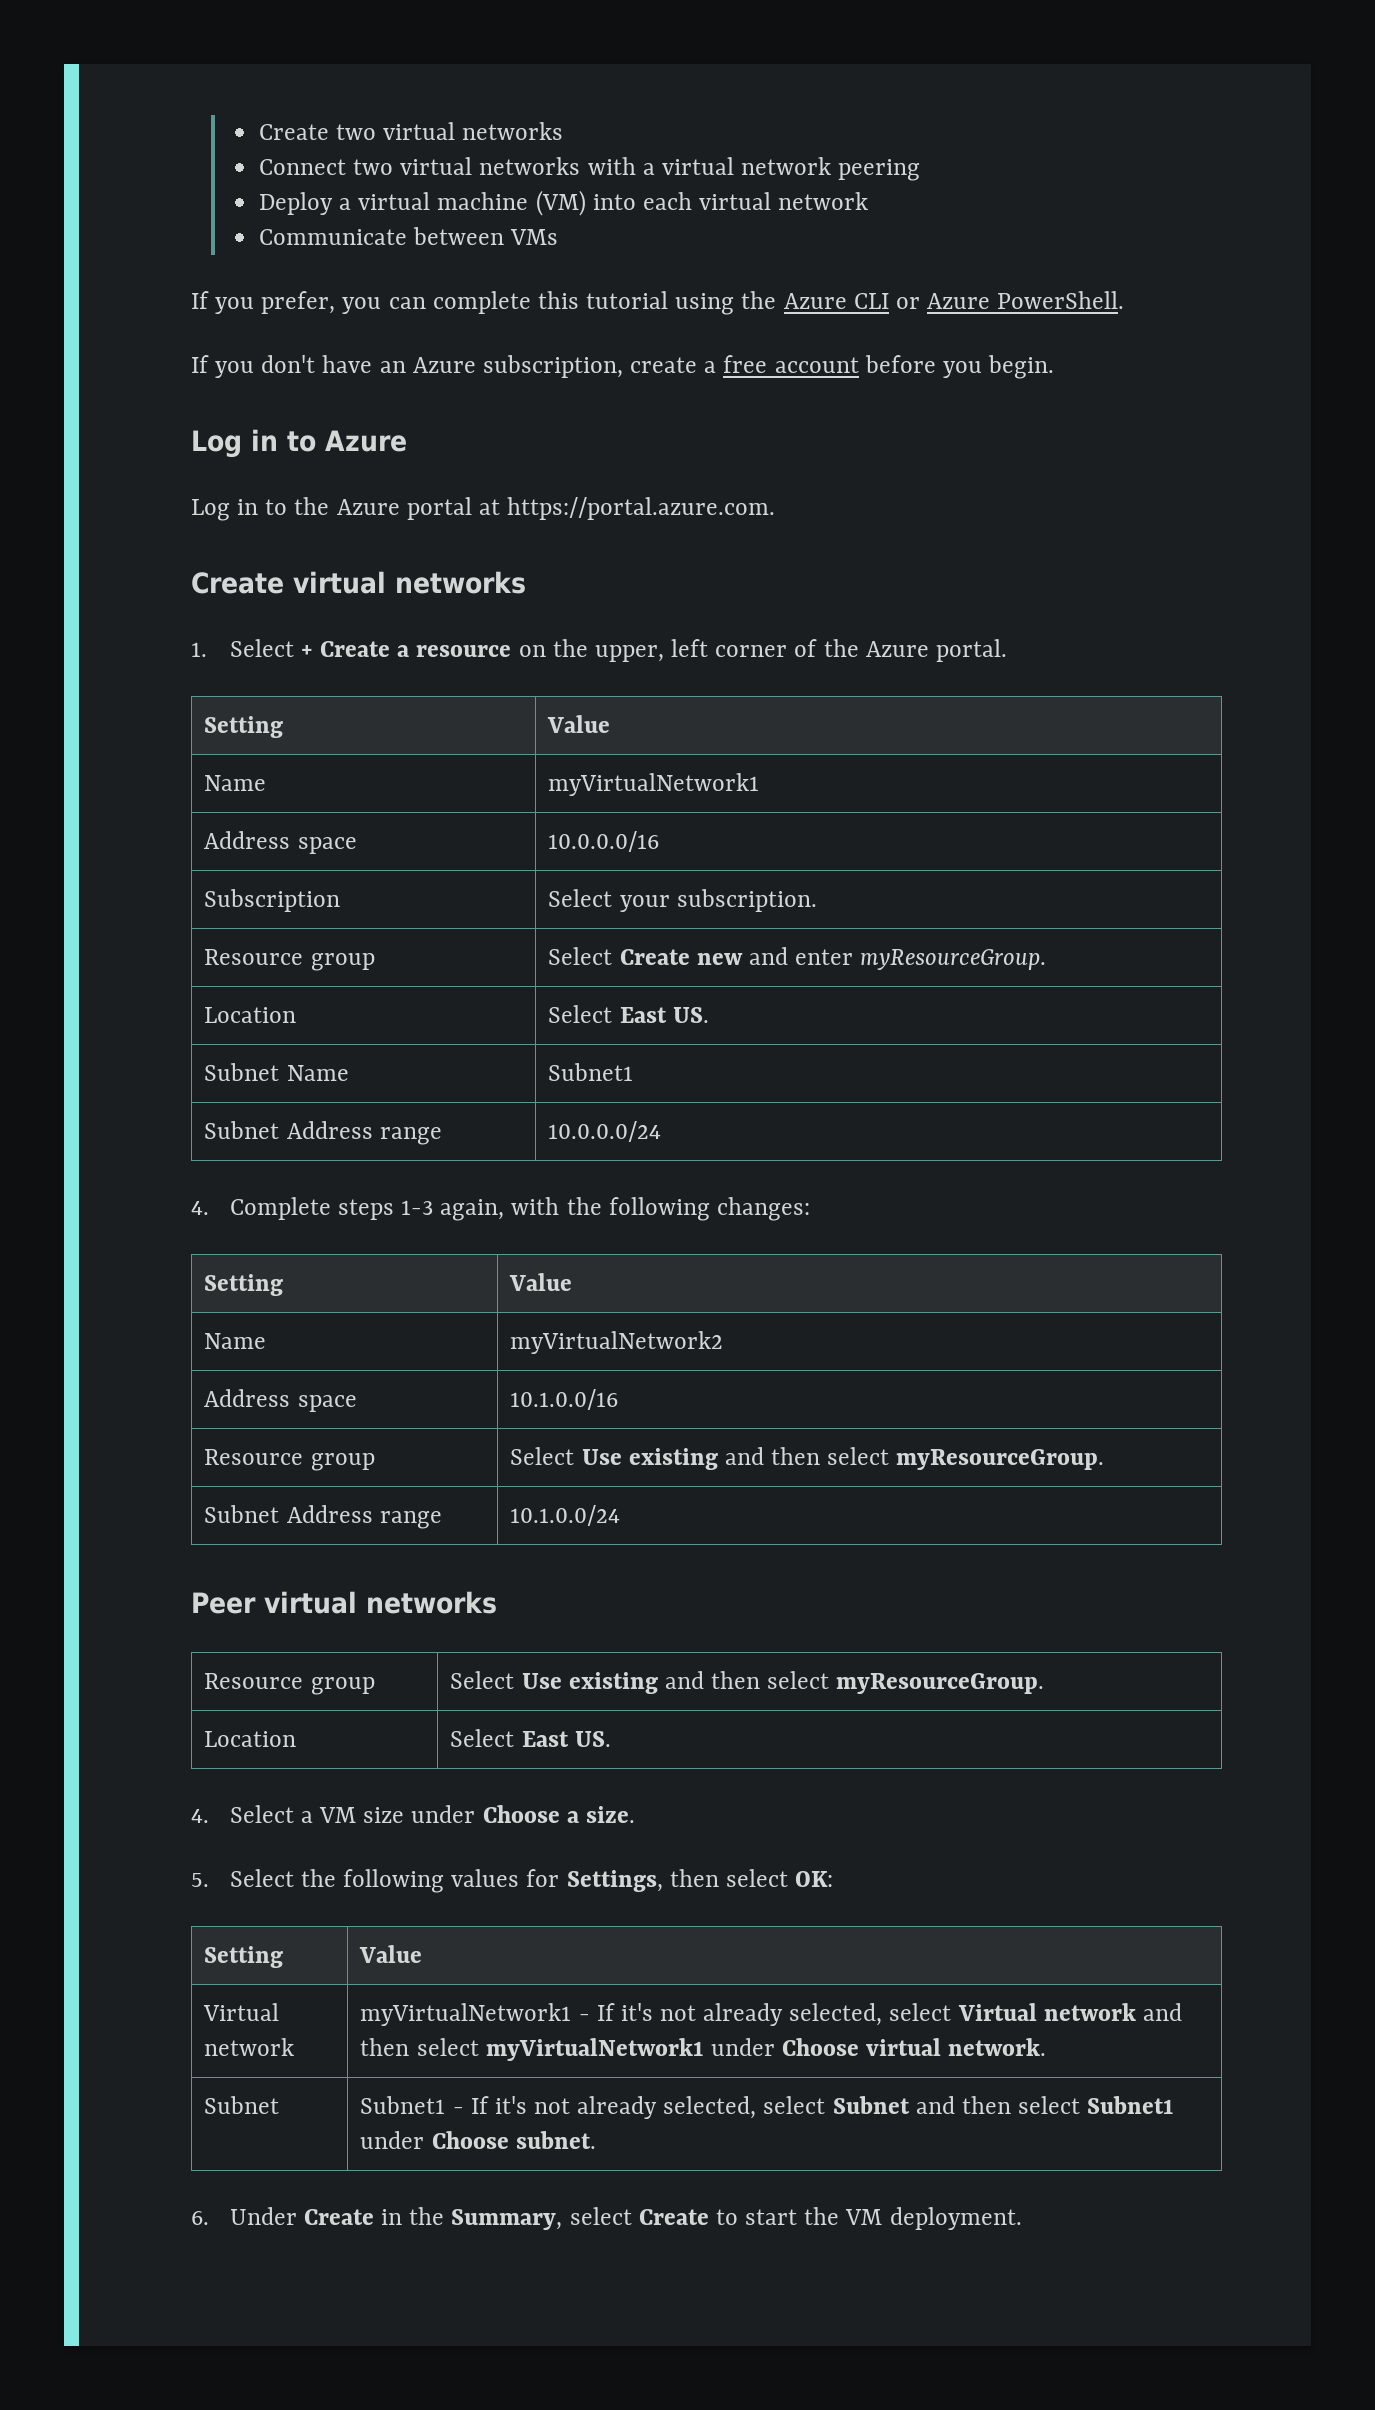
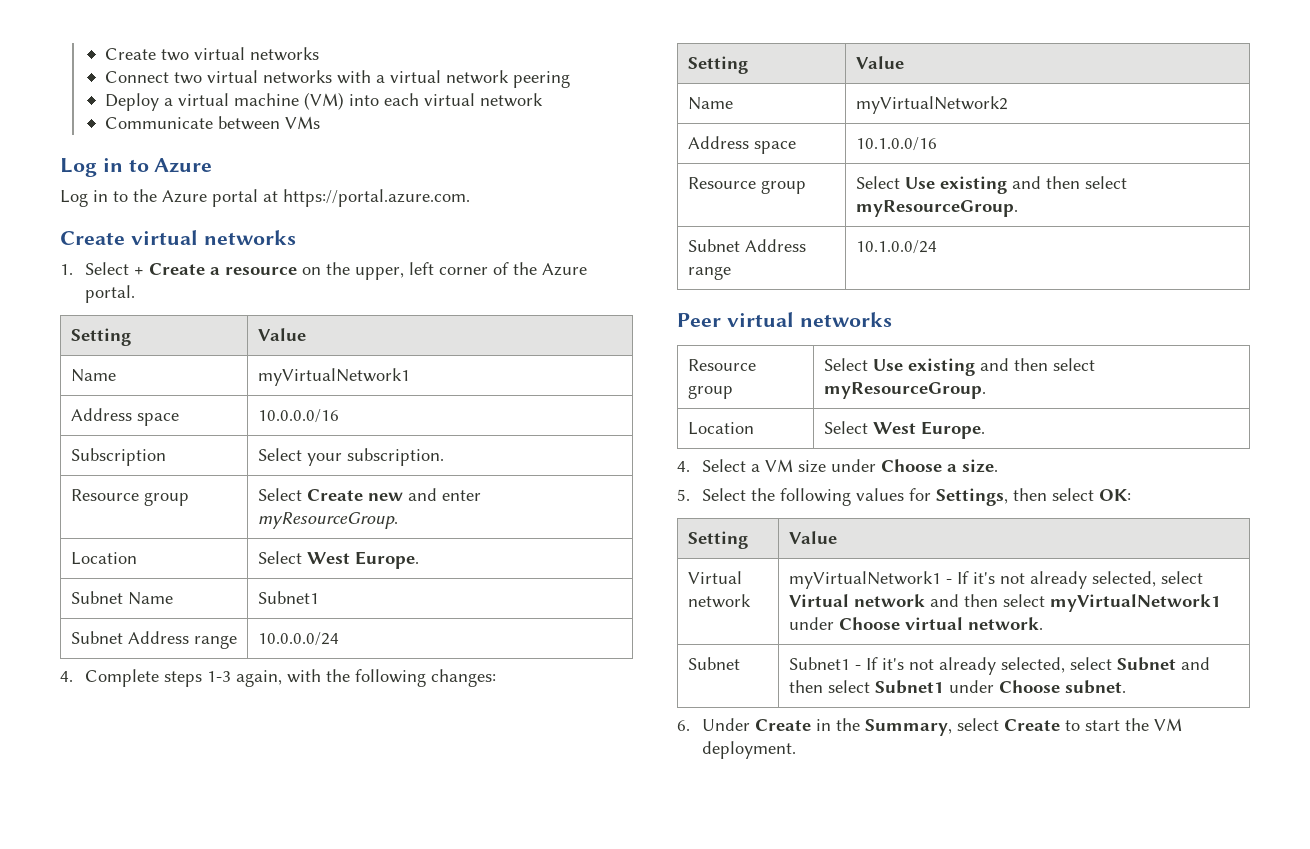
[191,291,1125,315] [191,355,1055,379] // If you prefer, you can complete this tutorial using the Azure CLI or Azure PowerShell. // If you don't have an Azure subscription, create a free account before you begin. -> (320, 122) none
[619,1007,709,1023] East US. -> [306,551,419,569] West Europe.
[521,1731,611,1747] East US. -> [872,421,985,439] West Europe.

